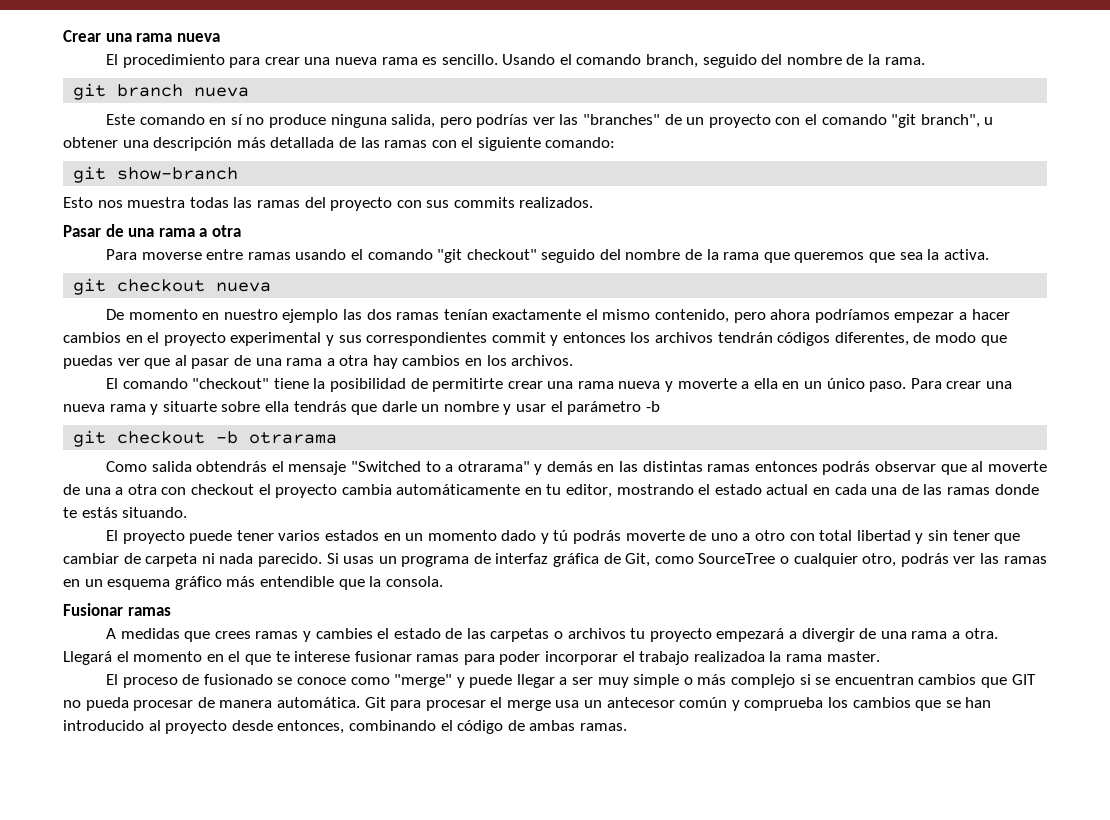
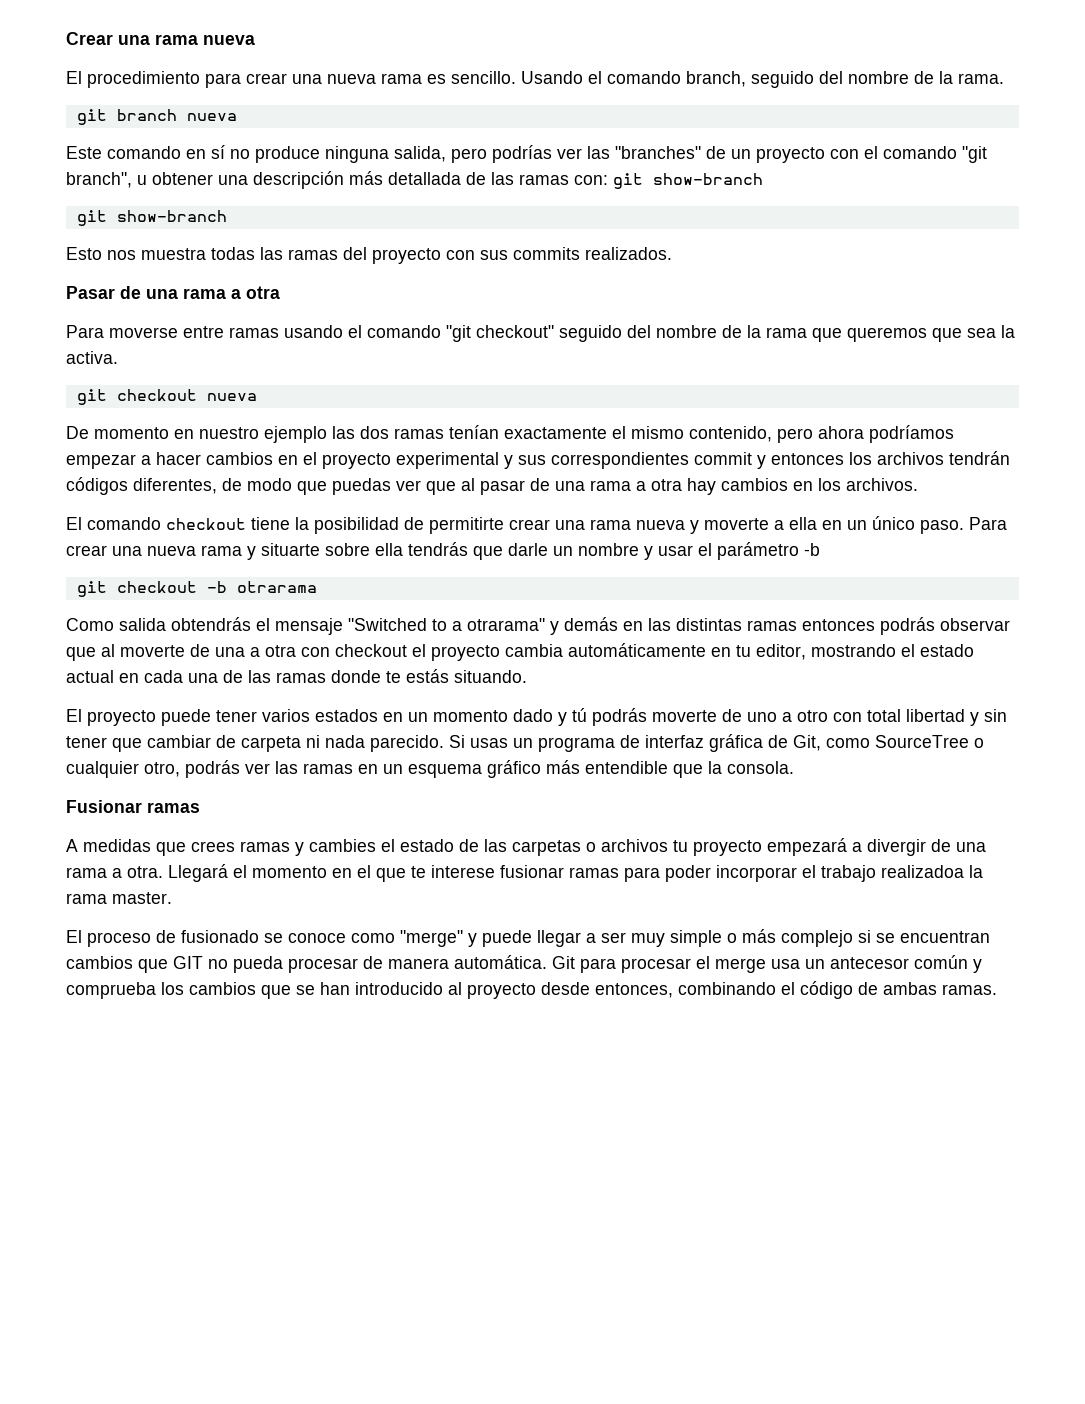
[431,137,616,151] con el siguiente comando: -> [574,173,763,189] con: git show-branch
[192,378,270,389] "checkout" -> [166,518,246,530] checkout

